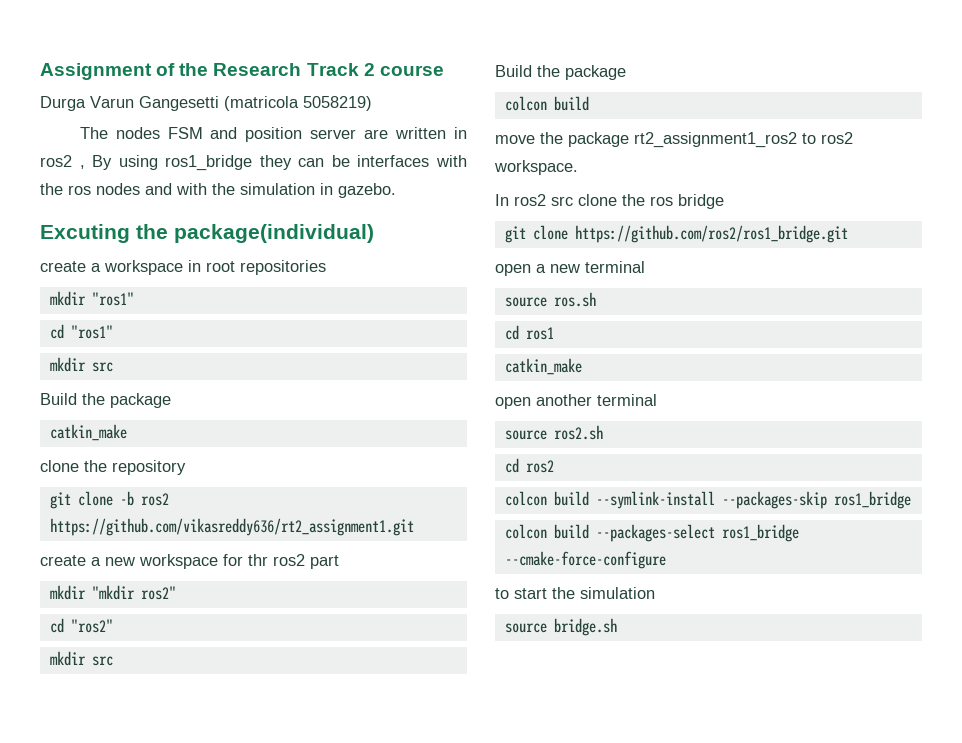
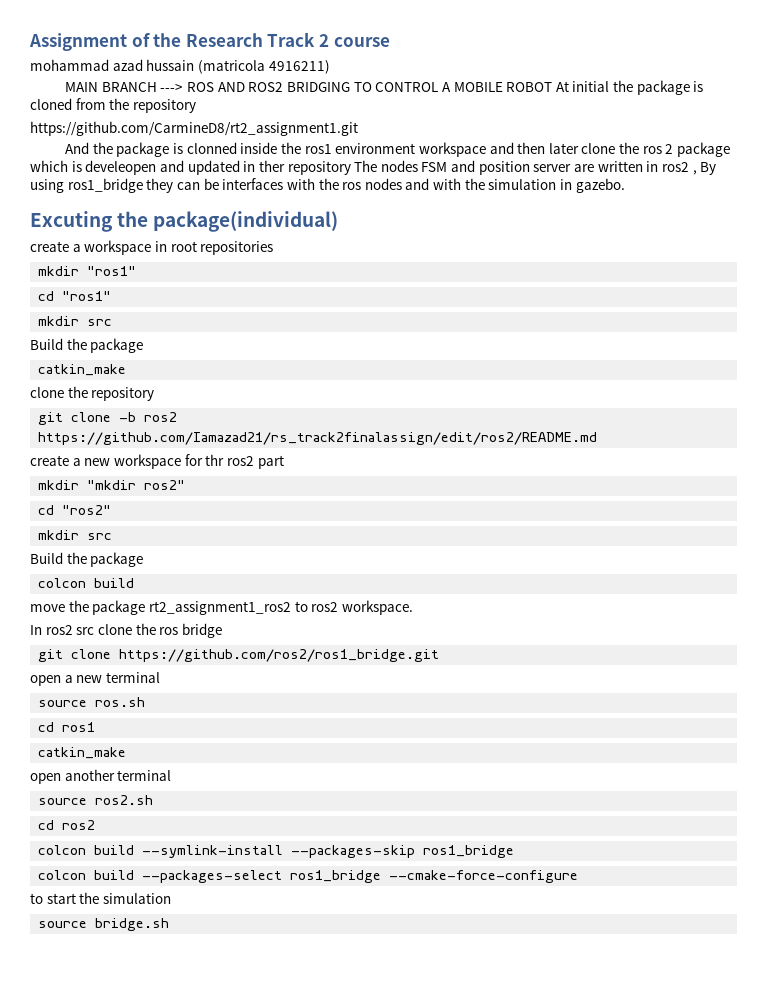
[40,96,372,111] Durga Varun Gangesetti (matricola 5058219) // -> [30,59,330,74] [65,80,704,95] [30,98,196,113] [30,121,358,136] [65,142,731,157] [30,160,351,175] mohammad azad hussain (matricola 4916211) // MAIN BRANCH ---> ROS AND ROS2 BRIDGING TO CONTROL A MOBILE ROBOT At initial the package is cloned from the repository // https://github.com/CarmineD8/rt2_assignment1.git // And the package is clonned inside the ros1 environment workspace and then later clone the ros 2 package which is develeopen and updated in ther repository
[49,518,414,536] https://github.com/vikasreddy636/rt2_assignment1.git -> [38,432,598,445] https://github.com/Iamazad21/rs_track2finalassign/edit/ros2/README.md

